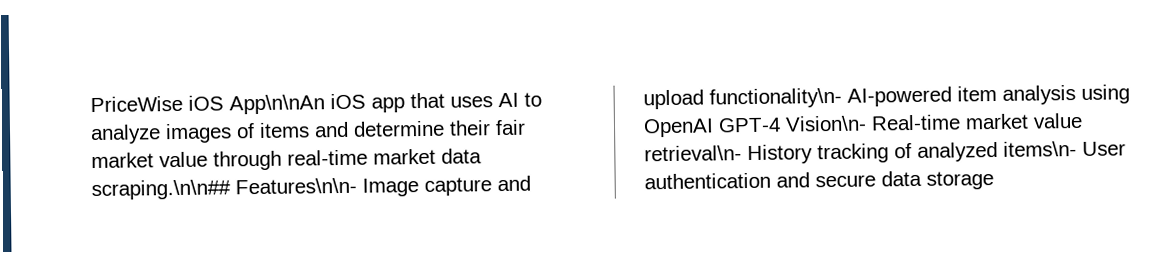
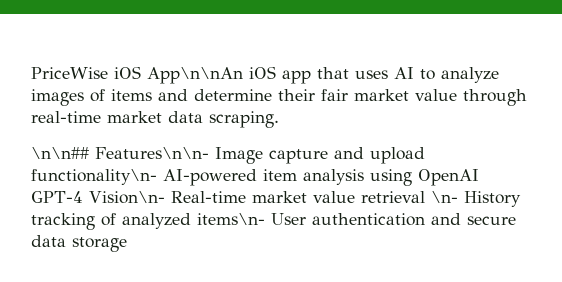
[91,179,231,201] scraping.\n\n## -> [209,111,279,128] [31,147,89,159] scraping. // \n\n##
[644,145,742,162] retrieval\n- -> [360,191,458,203] retrieval \n-

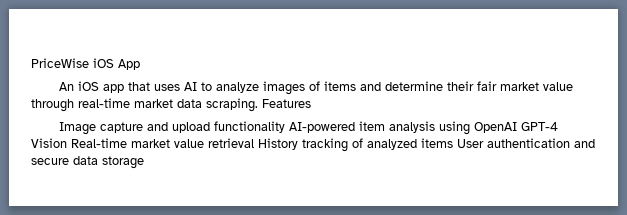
[147,67,243,84] App\n\nAn -> [118,59,140,70] [58,82,74,91] App // An
[31,147,209,159] // \n\n## Features\n\n- -> [262,99,311,108] Features //
[31,169,157,185] functionality\n- -> [213,121,285,133] functionality
[89,191,165,204] Vision\n- -> [31,138,67,148] Vision
[430,191,458,203] \n- -> (254, 143) none
[197,213,265,225] items\n- -> [421,138,453,148] items

